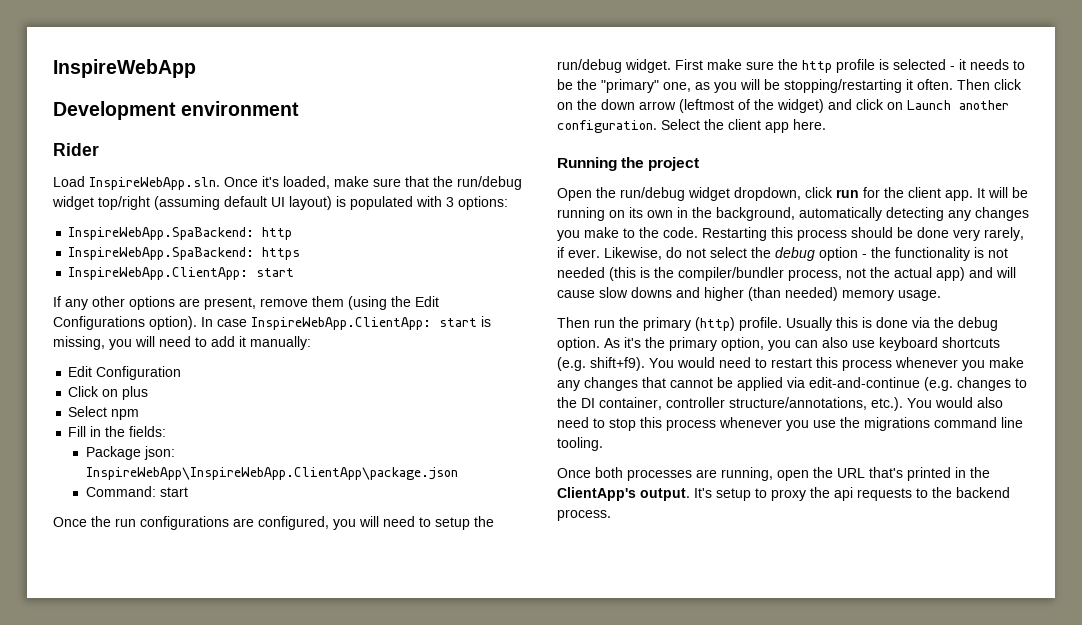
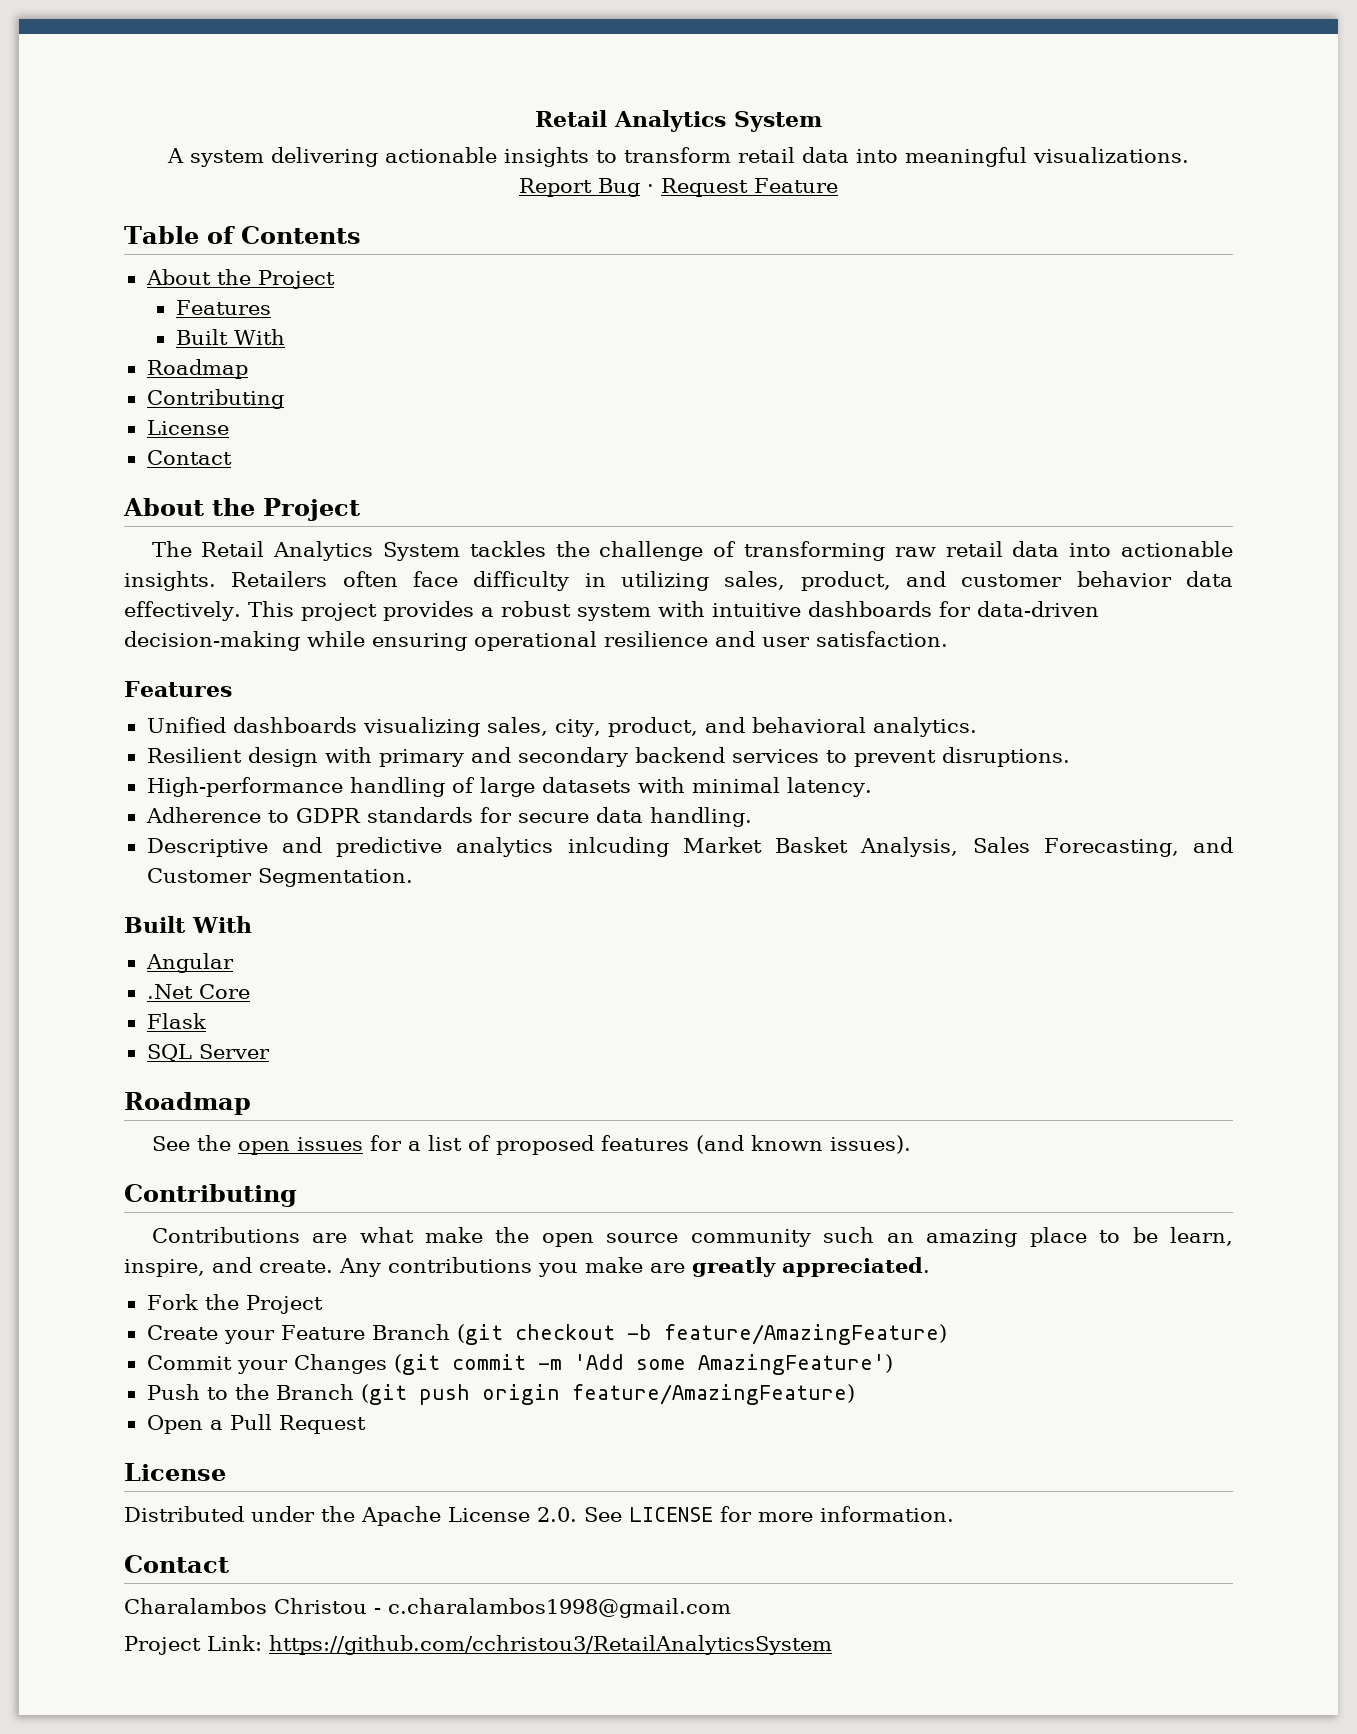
[53,59,196,78] [53,101,300,120] [53,143,99,156] [53,176,522,190] [52,196,508,210] [68,227,293,240] [68,247,301,260] [68,267,295,280] [53,296,439,310] [53,316,491,330] [53,336,311,350] [68,366,182,380] [68,386,149,400] [68,406,140,420] [68,426,167,437] [85,446,175,460] [85,467,458,480] [85,486,188,497] [53,516,494,530] [557,59,1025,73] [557,79,1022,93] [557,99,1009,113] [557,119,826,133] [557,157,700,171] [557,187,1028,201] [557,207,1029,221] [557,227,1024,241] [557,247,1008,261] [557,267,1016,281] [557,287,941,301] [557,317,998,331] [557,337,1000,351] [557,357,1024,371] [557,377,1027,391] [557,397,1003,411] [557,417,1023,431] [557,437,603,451] [557,467,990,481] [557,487,1010,501] [557,509,611,521] InspireWebApp // Development environment // Rider // Load InspireWebApp.sln. Once it's loaded, make sure that the run/debug widget top/right (assuming default UI layout) is populated with 3 options: // InspireWebApp.SpaBackend: http // InspireWebApp.SpaBackend: https // InspireWebApp.ClientApp: start // If any other options are present, remove them (using the Edit Configurations option). In case InspireWebApp.ClientApp: start is missing, you will need to add it manually: // Edit Configuration // Click on plus // Select npm // Fill in the fields: // Package json: InspireWebApp\InspireWebApp.ClientApp\package.json // Command: start // Once the run configurations are configured, you will need to setup the run/debug widget. First make sure the http profile is selected - it needs to be the "primary" one, as you will be stopping/restarting it often. Then click on the down arrow (leftmost of the widget) and click on Launch another configuration. Select the client app here. // Running the project // Open the run/debug widget dropdown, click run for the client app. It will be running on its own in the background, automatically detecting any changes you make to the code. Restarting this process should be done very rarely, if ever. Likewise, do not select the debug option - the functionality is not needed (this is the compiler/bundler process, not the actual app) and will cause slow downs and higher (than needed) memory usage. // Then run the primary (http) profile. Usually this is done via the debug option. As it's the primary option, you can also use keyboard shortcuts (e.g. shift+f9). You would need to restart this process whenever you make any changes that cannot be applied via edit-and-continue (e.g. changes to the DI container, controller structure/annotations, etc.). You would also need to stop this process whenever you use the migrations command line tooling. // Once both processes are running, open the URL that's printed in the ClientApp's output. It's setup to proxy the api requests to the backend process. -> [535,110,822,132] [167,147,1189,167] [519,178,839,197] [124,226,361,244] [145,269,335,289] [175,300,271,315] [175,329,285,345] [146,359,248,379] [146,389,284,409] [146,420,229,435] [146,450,232,465] [123,498,360,521] [151,541,1233,561] [124,571,1233,591] [124,601,1099,621] [124,631,948,651] [124,681,232,697] [146,717,977,737] [146,747,1070,767] [146,777,872,797] [145,807,752,827] [146,837,1233,857] [146,868,413,887] [124,916,252,933] [145,953,234,973] [146,984,250,999] [146,1013,206,1029] [146,1044,270,1062] [124,1092,251,1115] [151,1135,911,1155] [124,1184,297,1207] [151,1227,1234,1247] [124,1257,930,1277] [146,1294,323,1314] [146,1324,947,1345] [146,1354,893,1375] [146,1384,855,1405] [146,1414,366,1434] [124,1463,226,1481] [124,1506,954,1526] [124,1555,229,1573] [124,1598,731,1618] [124,1635,832,1655] Retail Analytics System // A system delivering actionable insights to transform retail data into meaningful visualizations. // Report Bug · Request Feature // Table of Contents // About the Project // Features // Built With // Roadmap // Contributing // License // Contact // About the Project // The Retail Analytics System tackles the challenge of transforming raw retail data into actionable insights. Retailers often face difficulty in utilizing sales, product, and customer behavior data effectively. This project provides a robust system with intuitive dashboards for data-driven decision-making while ensuring operational resilience and user satisfaction. // Features // Unified dashboards visualizing sales, city, product, and behavioral analytics. // Resilient design with primary and secondary backend services to prevent disruptions. // High-performance handling of large datasets with minimal latency. // Adherence to GDPR standards for secure data handling. // Descriptive and predictive analytics inlcuding Market Basket Analysis, Sales Forecasting, and Customer Segmentation. // Built With // Angular // .Net Core // Flask // SQL Server // Roadmap // See the open issues for a list of proposed features (and known issues). // Contributing // Contributions are what make the open source community such an amazing place to be learn, inspire, and create. Any contributions you make are greatly appreciated. // Fork the Project // Create your Feature Branch (git checkout -b feature/AmazingFeature) // Commit your Changes (git commit -m 'Add some AmazingFeature') // Push to the Branch (git push origin feature/AmazingFeature) // Open a Pull Request // License // Distributed under the Apache License 2.0. See LICENSE for more information. // Contact // Charalambos Christou - c.charalambos1998@gmail.com // Project Link: https://github.com/cchristou3/RetailAnalyticsSystem

